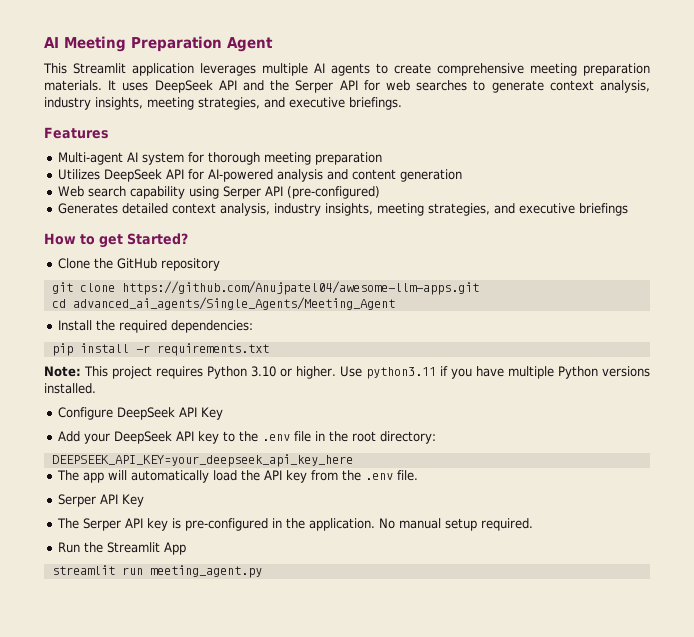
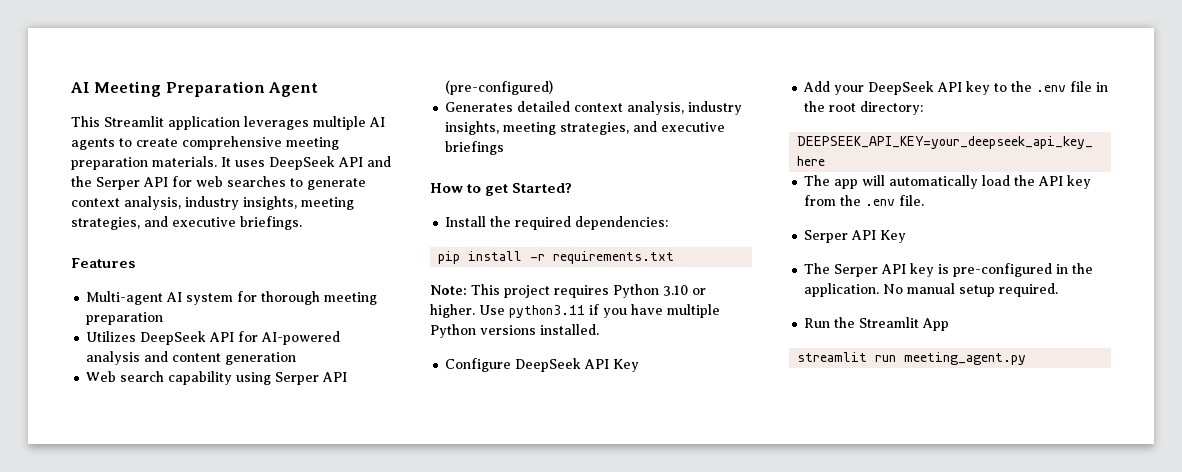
[58,258,221,271] [51,281,479,295] [51,297,395,310] // Clone the GitHub repository // git clone https://github.com/Anujpatel04/awesome-llm-apps.git // cd advanced_ai_agents/Single_Agents/Meeting_Agent -> (573, 188) none

